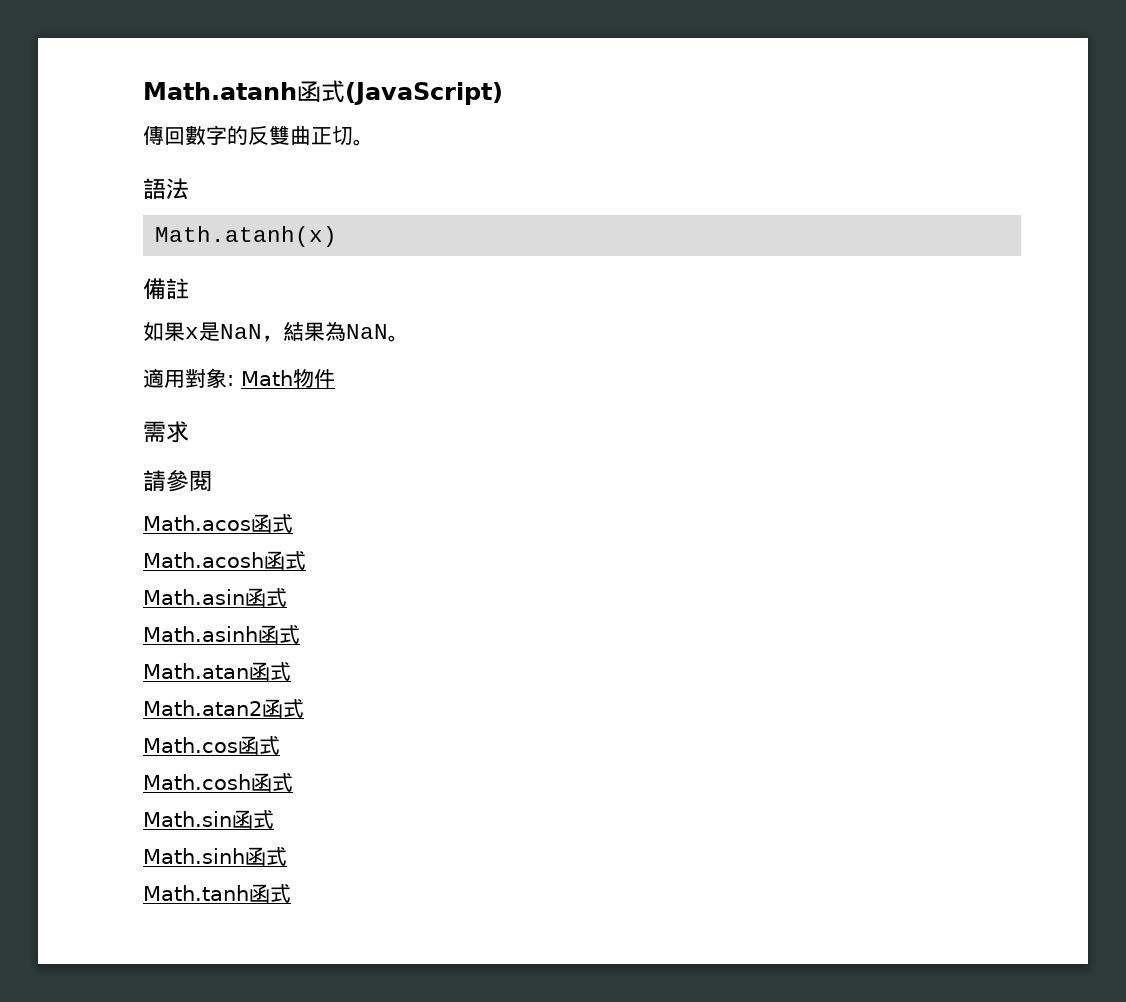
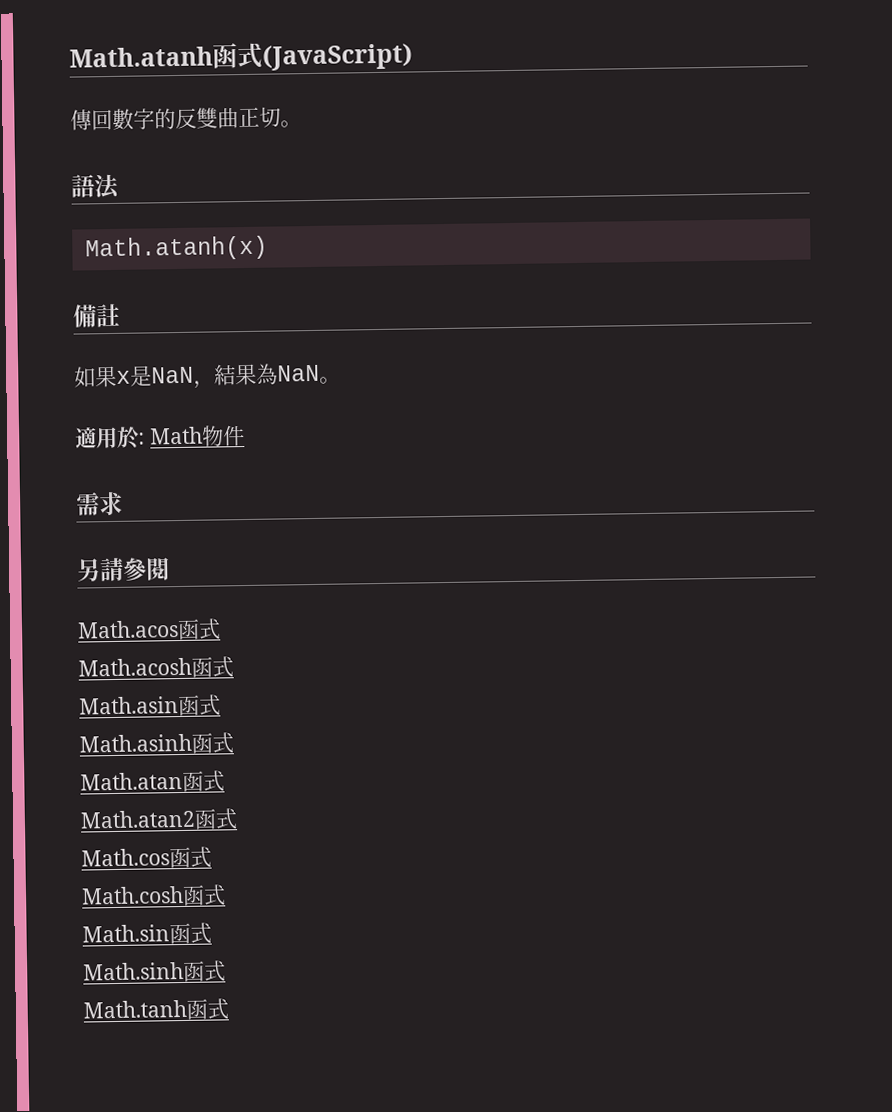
[185,368,227,388] 對象 -> [117,426,139,449] 於
(189, 432) none -> [76,558,101,582] 另

